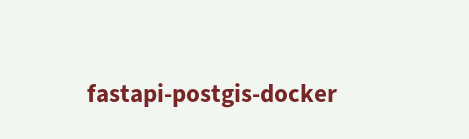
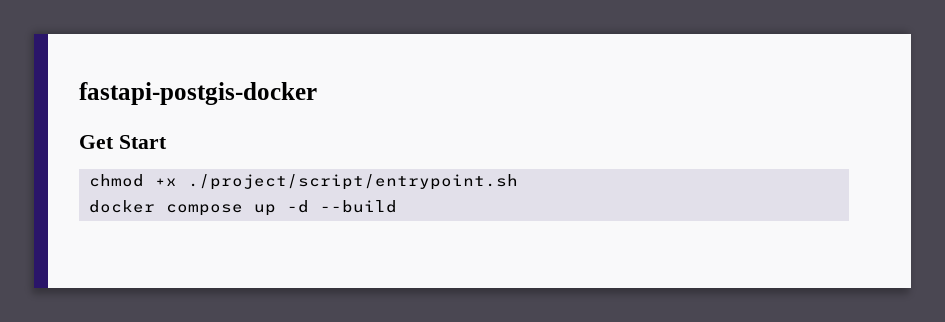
(337, 95) none -> [79,135,167,149] [88,174,518,190] [88,200,397,216] // Get Start // chmod +x ./project/script/entrypoint.sh // docker compose up -d --build

